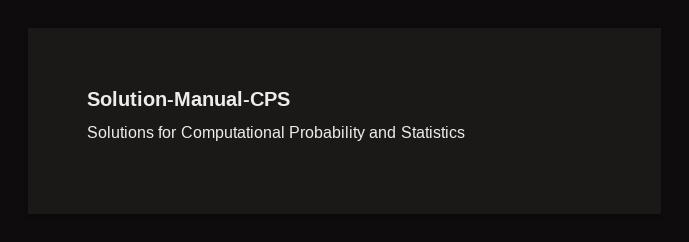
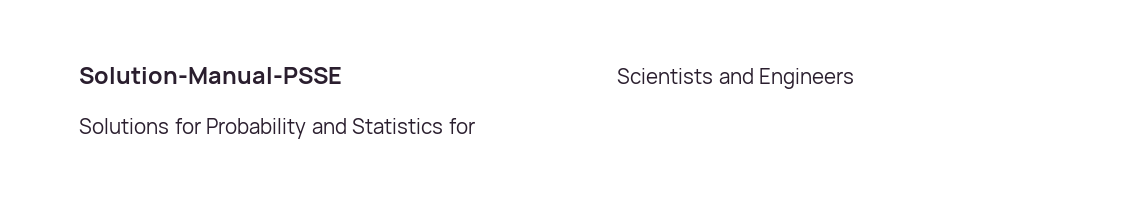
[87,91,290,106] Solution-Manual-CPS -> [79,67,342,84] Solution-Manual-PSSE
[180,126,285,141] Computational -> (201, 126) none
(465, 132) none -> [448,118,475,134] [617,68,855,89] for Scientists and Engineers

